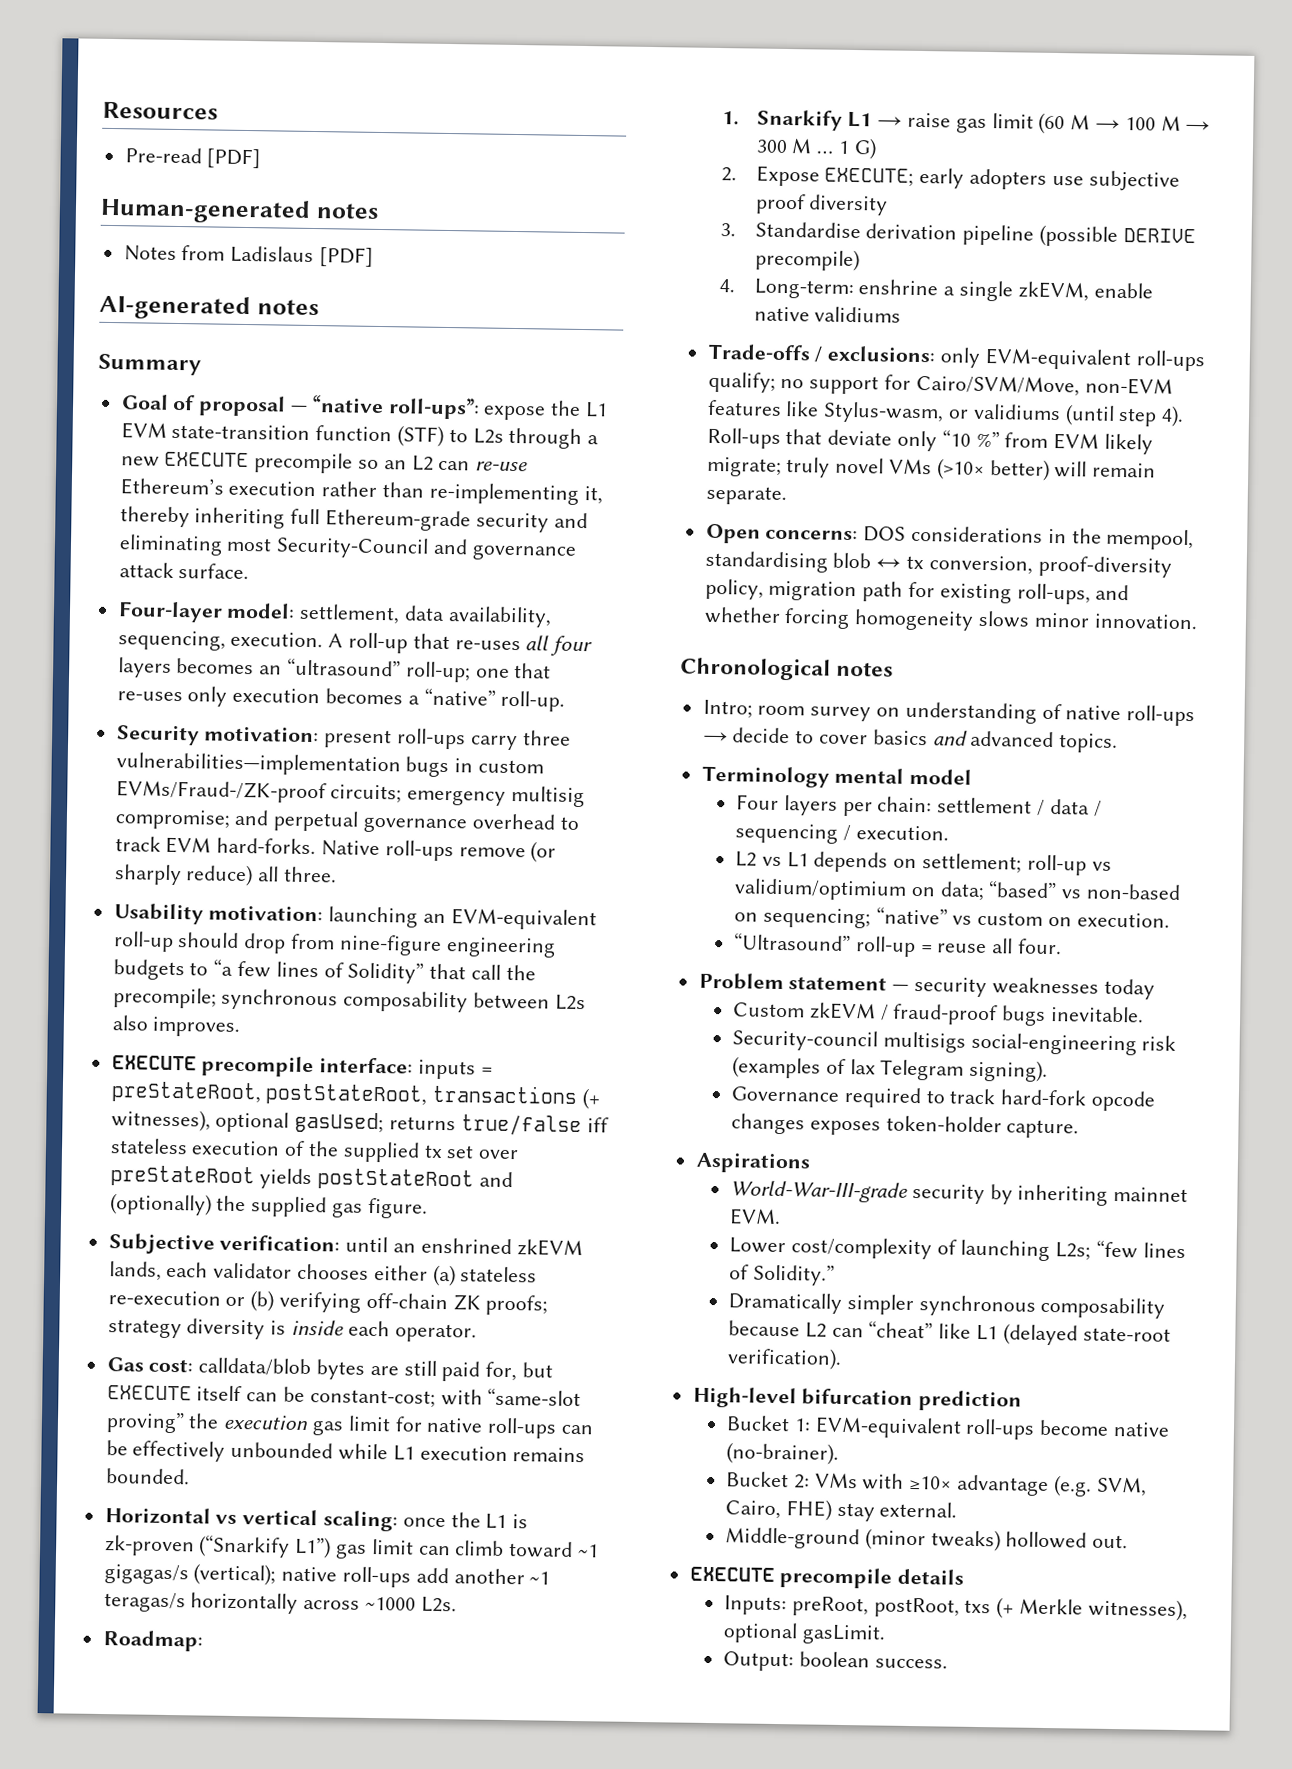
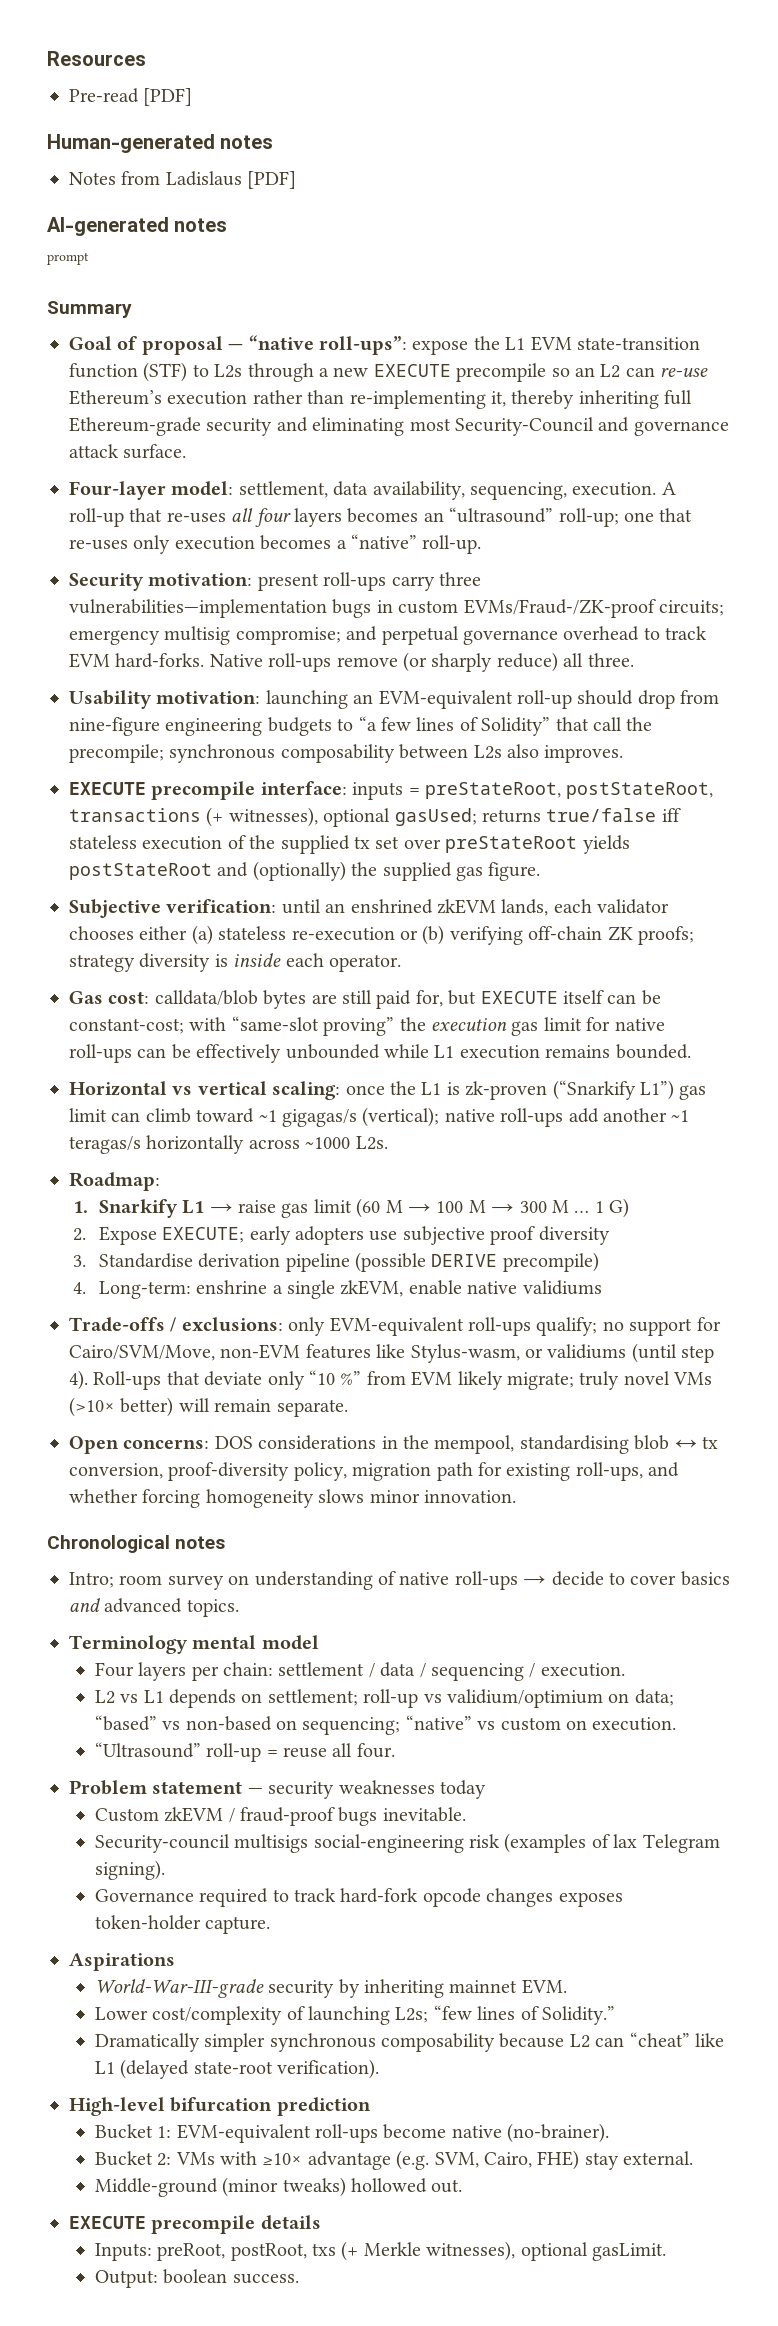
(319, 307) none -> [47,252,89,265] // prompt

